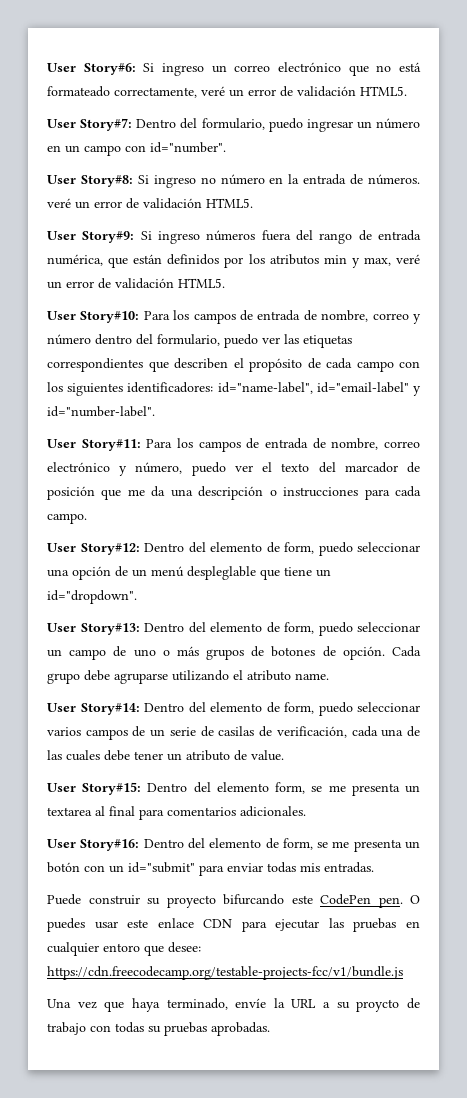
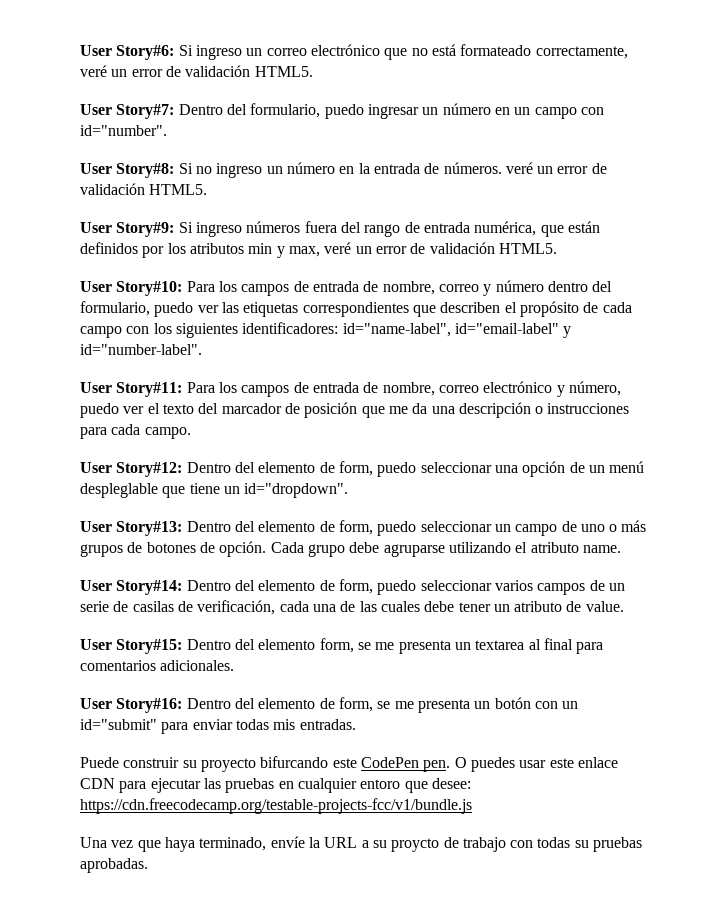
[153,175,216,188] ingreso no -> [195,163,283,178] no ingreso un

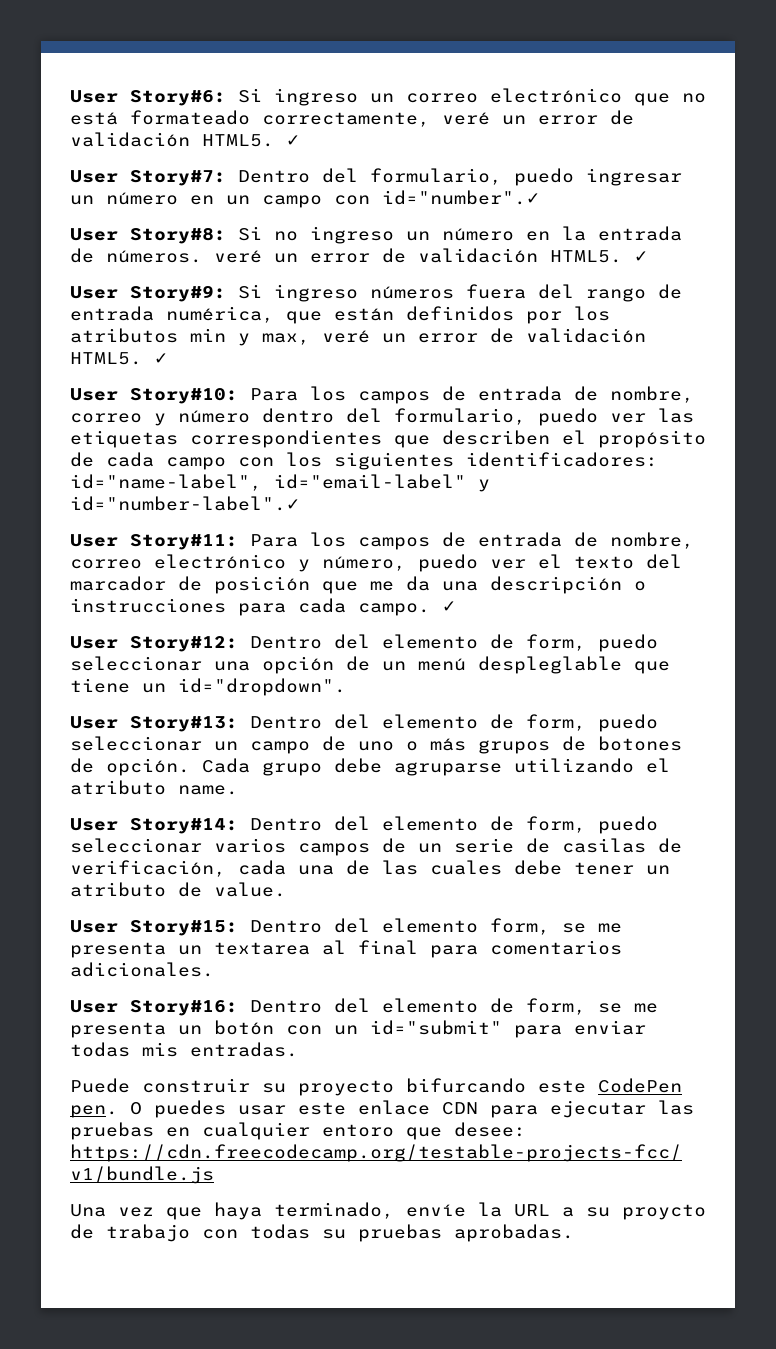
(313, 71) none -> [286,135,300,146] ✓
[80,125,167,136] id="number". -> [382,190,540,205] id="number".✓
(208, 189) none -> [634,251,648,262] ✓
(557, 248) none -> [154,353,168,364] ✓
[80,344,202,355] id="number-label". -> [70,496,300,511] id="number-label".✓
(191, 433) none -> [442,601,456,612] ✓

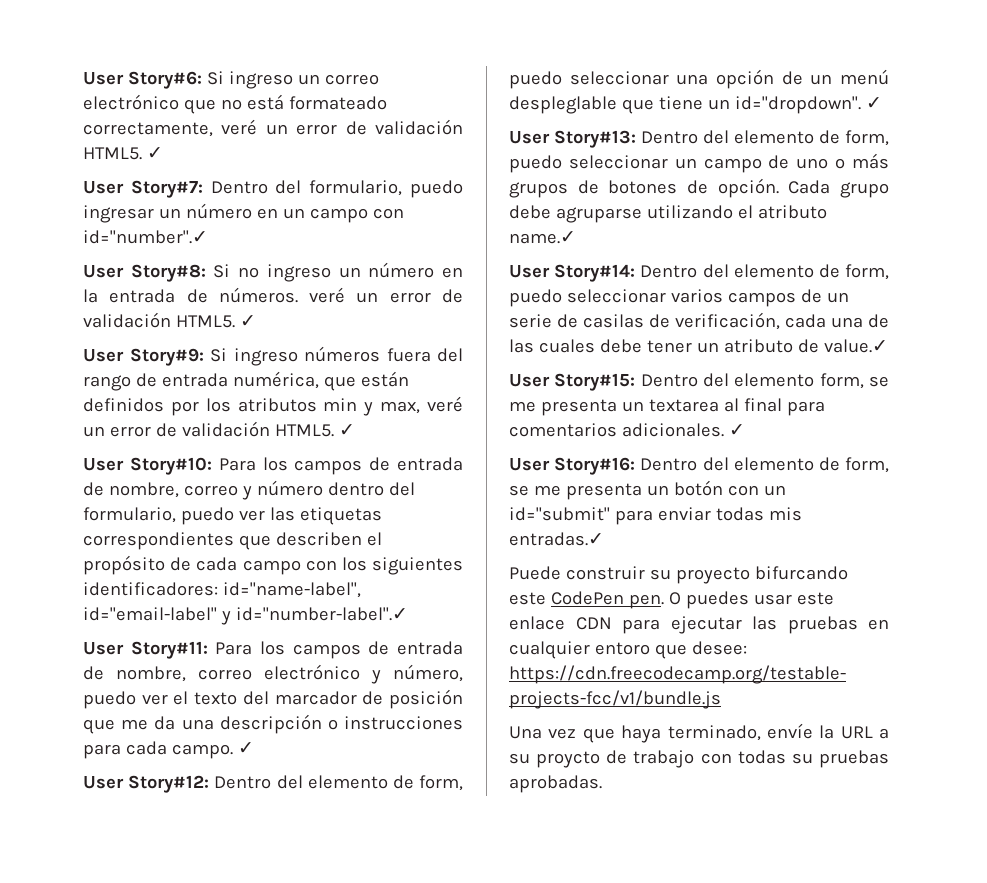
(346, 687) none -> [865,97,882,109] ✓
[178,785,238,795] name. -> [509,231,576,244] name.✓
[214,882,286,897] value. -> [823,339,888,353] value.✓
(214, 969) none -> [728,424,745,436] ✓
[190,1042,298,1057] entradas. -> [509,532,604,546] entradas.✓

